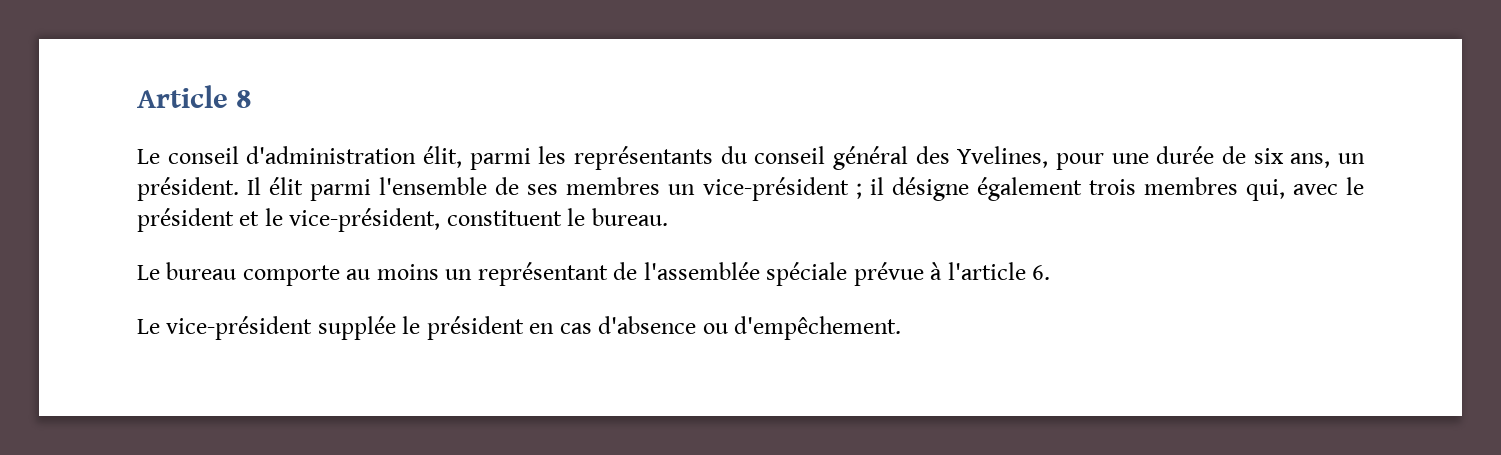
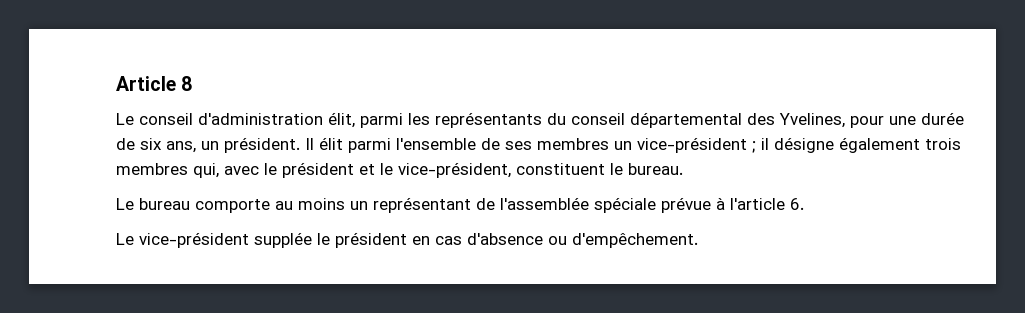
[832,146,908,170] général -> [630,112,742,128] départemental

